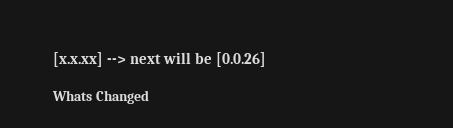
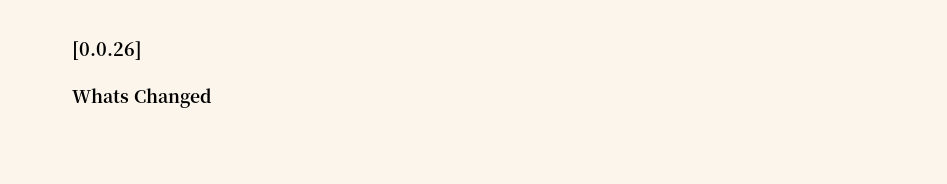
[53,52,213,67] [x.x.xx] --> next will be -> (72, 50) none

